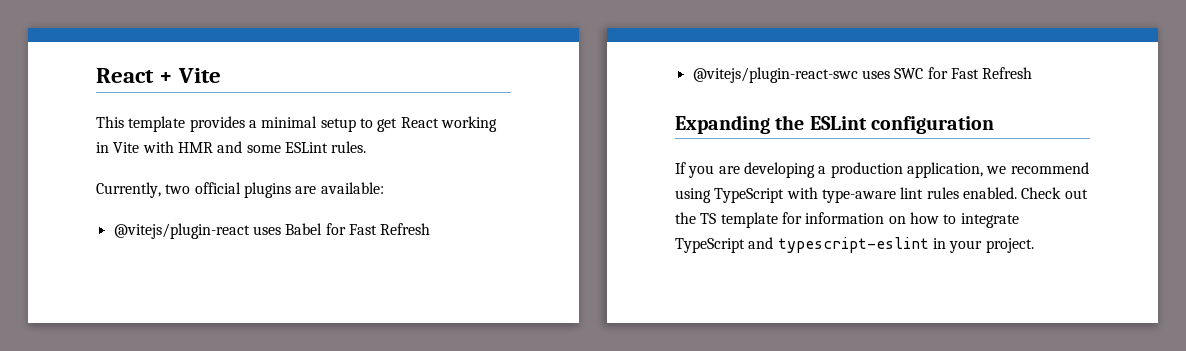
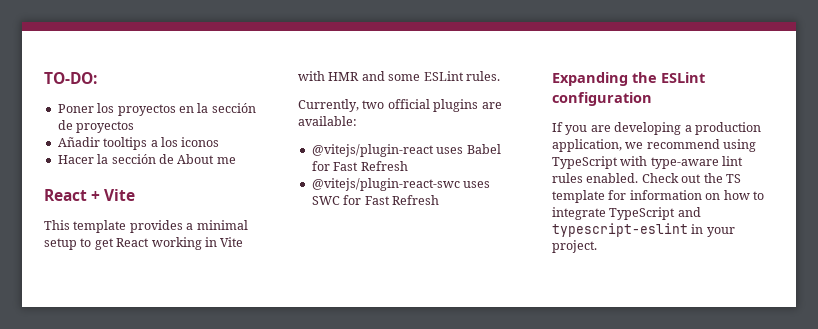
(96, 75) none -> [44,72,97,84] [57,103,256,116] [57,120,135,133] [57,137,220,150] [57,154,236,164] TO-DO: // Poner los proyectos en la sección de proyectos // Añadir tooltips a los iconos // Hacer la sección de About me //

